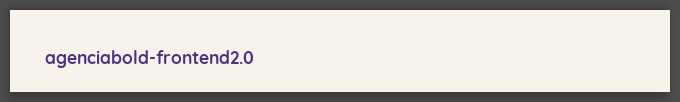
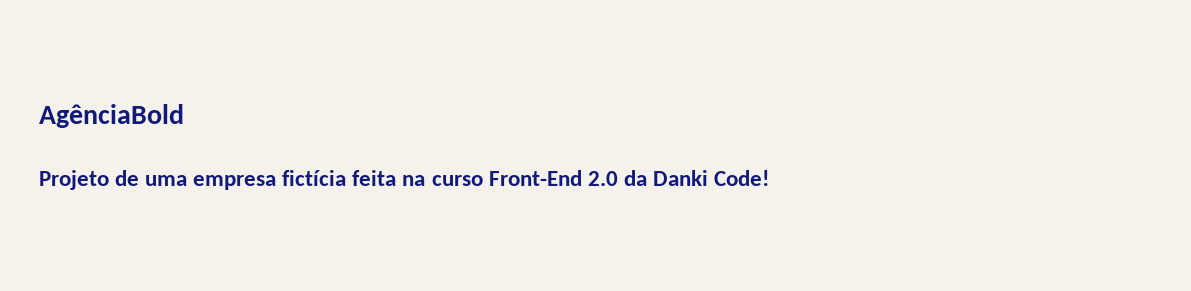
[45,50,254,68] agenciabold-frontend2.0 -> [39,104,184,128] [39,170,769,190] AgênciaBold // Projeto de uma empresa fictícia feita na curso Front-End 2.0 da Danki Code!

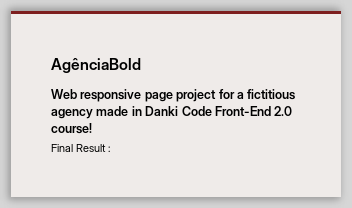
[39,170,769,190] Projeto de uma empresa fictícia feita na curso Front-End 2.0 da Danki Code! -> [51,89,296,102] [51,106,293,119] [51,123,92,134] [51,144,110,152] Web responsive page project for a fictitious agency made in Danki Code Front-End 2.0 course! // Final Result :

